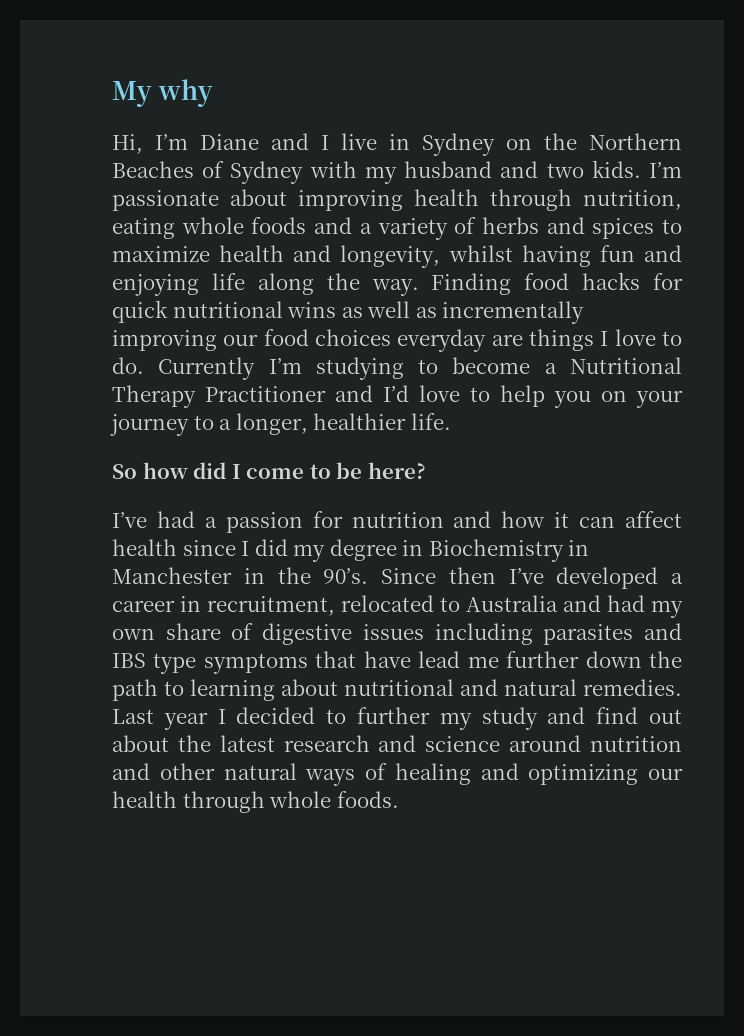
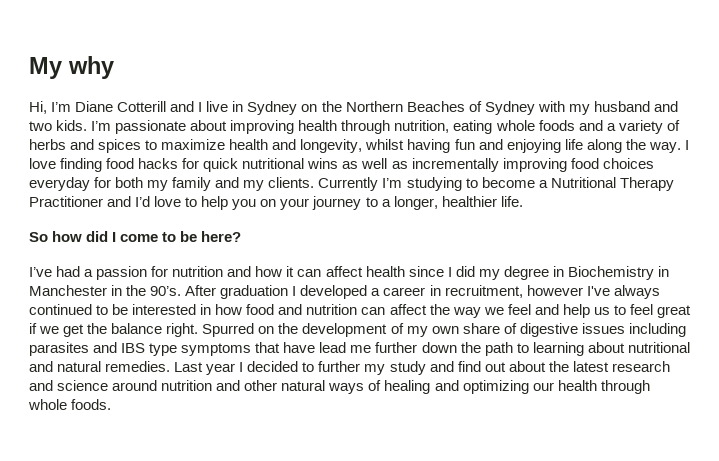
(259, 142) none -> [117,101,167,112] Cotterill
[431,273,512,295] Finding -> [684,140,689,150] [29,158,103,172] I love finding
[223,334,259,346] our -> (567, 165) none
[491,329,682,351] [112,357,144,374] are things I love to do. -> [94,177,315,191] for both my family and my clients.
[381,567,544,584] Since then I’ve -> [185,285,297,299] After graduation I
[341,595,645,612] relocated to Australia and had -> [526,285,660,299] [29,304,691,318] [29,323,404,337] however I've always continued to be interested in how food and nutrition can affect the way we feel and help us to feel great if we get the balance right. Spurred on the development of

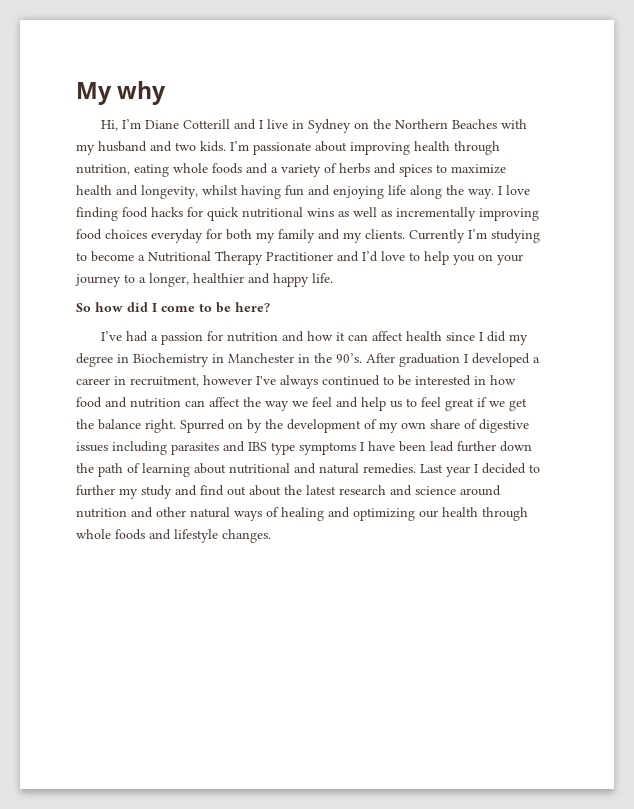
[468,101,535,115] of Sydney -> (498, 124) none
(497, 201) none -> [248,273,309,287] and happy
(275, 330) none -> [247,419,262,433] by
[255,342,372,353] that have lead me -> [360,441,454,452] I have been lead
[516,343,529,353] to -> [127,463,140,473] of
[71,399,112,410] foods. -> [115,529,271,543] foods and lifestyle changes.

